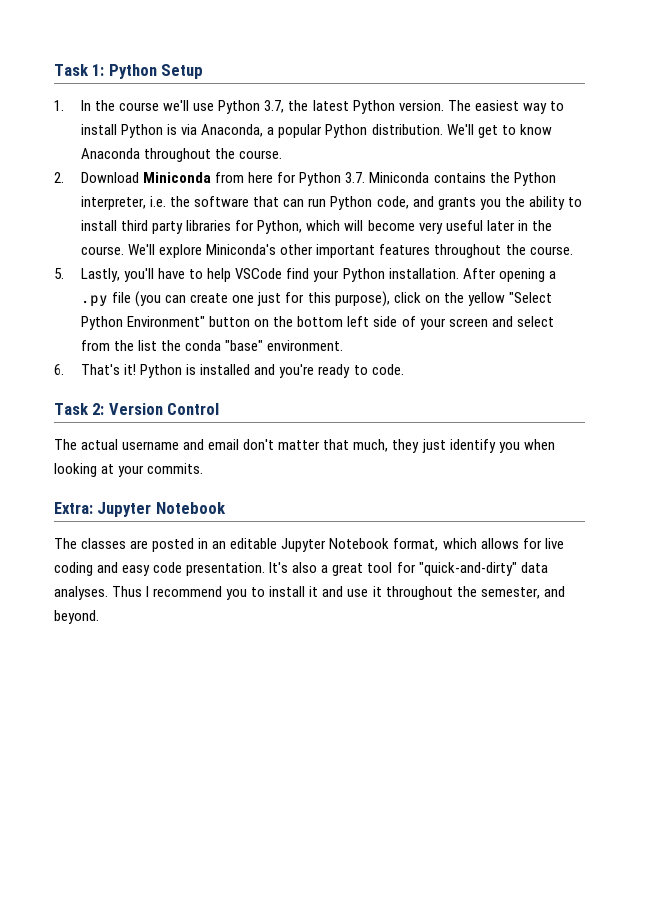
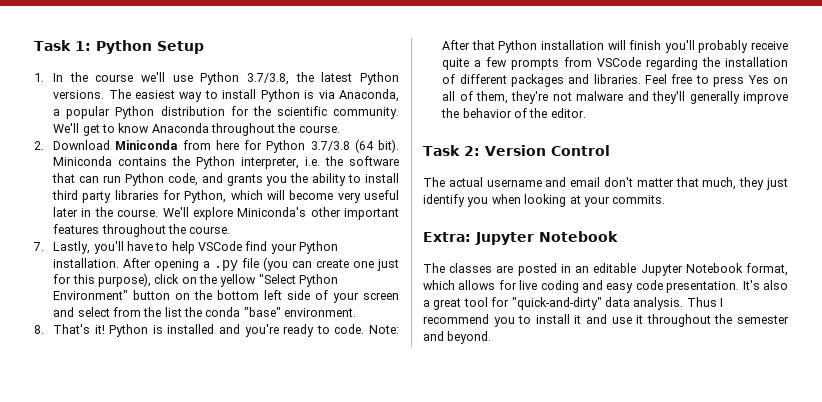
[264,100,285,113] 3.7, -> [247,73,290,85] 3.7/3.8,
[398,100,444,111] version. -> [53,90,105,99] versions.
[371,124,443,135] distribution. -> [160,106,399,119] distribution for the scientific community.
[345,172,366,183] 3.7. -> [310,139,399,153] 3.7/3.8 (64 bit).
[54,268,64,279] 5. -> [33,242,44,251] 7.
[54,364,64,375] 6. -> [34,325,44,334] 8.
(404, 369) none -> [369,325,399,334] [442,40,788,53] [442,57,788,70] [442,74,788,87] [442,91,788,104] [441,108,586,118] Note: After that Python installation will finish you'll probably receive quite a few prompts from VSCode regarding the installation of different packages and libraries. Feel free to press Yes on all of them, they're not malware and they'll generally improve the behavior of the editor.
[54,586,108,600] analyses. -> [633,297,684,310] analysis.
[480,587,540,599] semester, -> [737,315,789,324] semester

